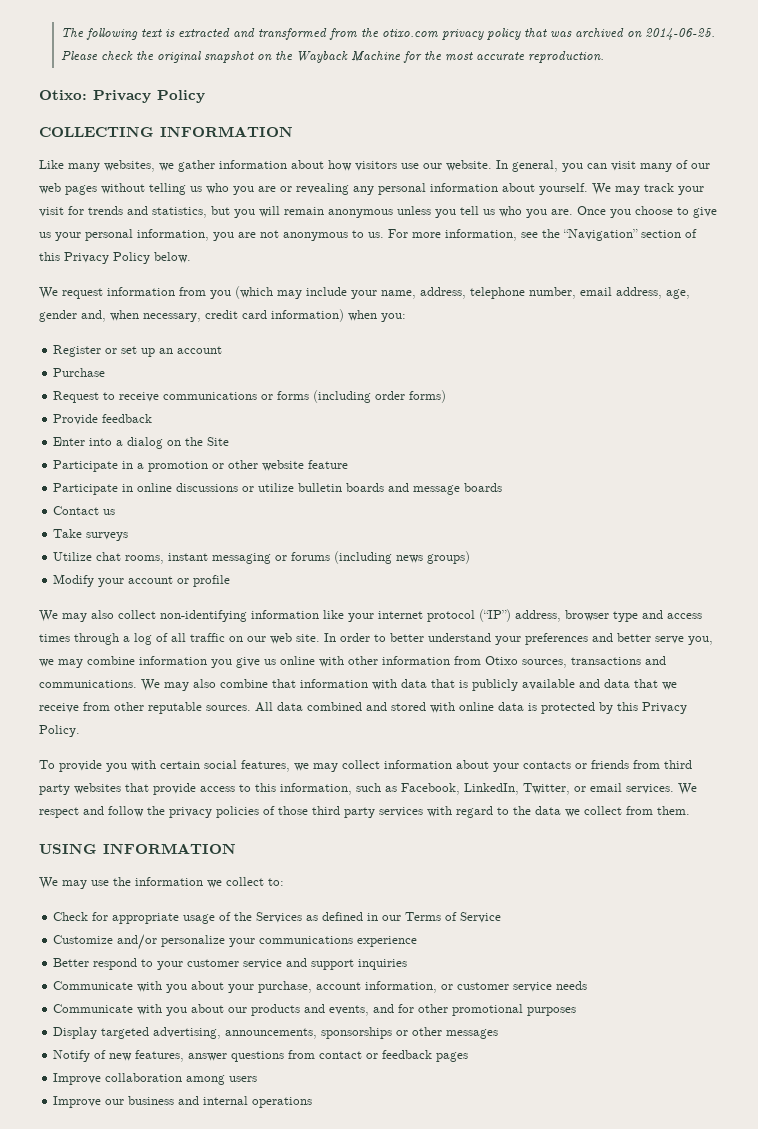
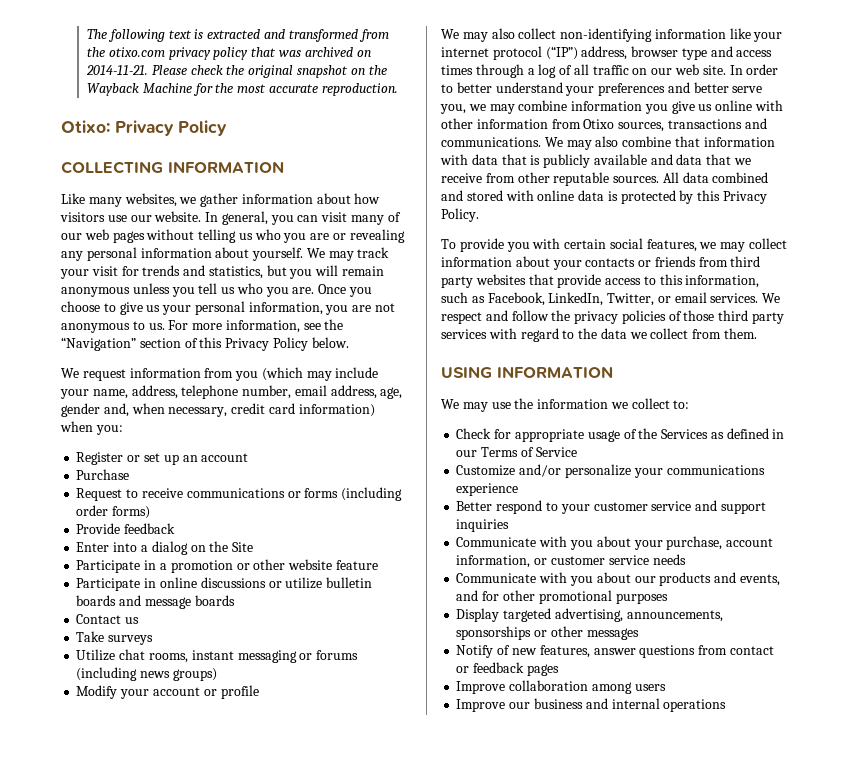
[645,28,716,40] 2014-06-25. -> [86,65,149,75] 2014-11-21.

